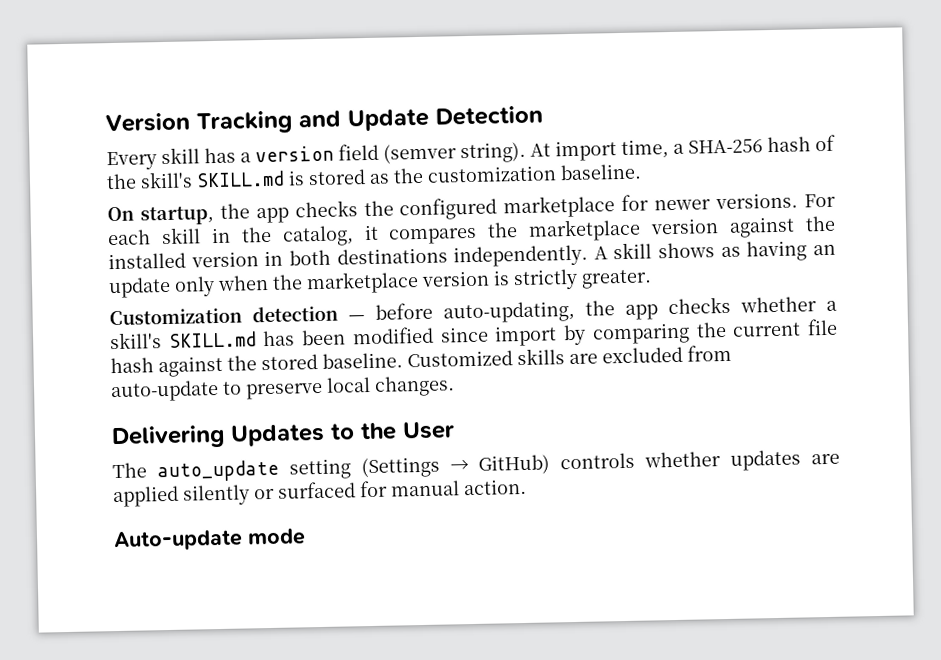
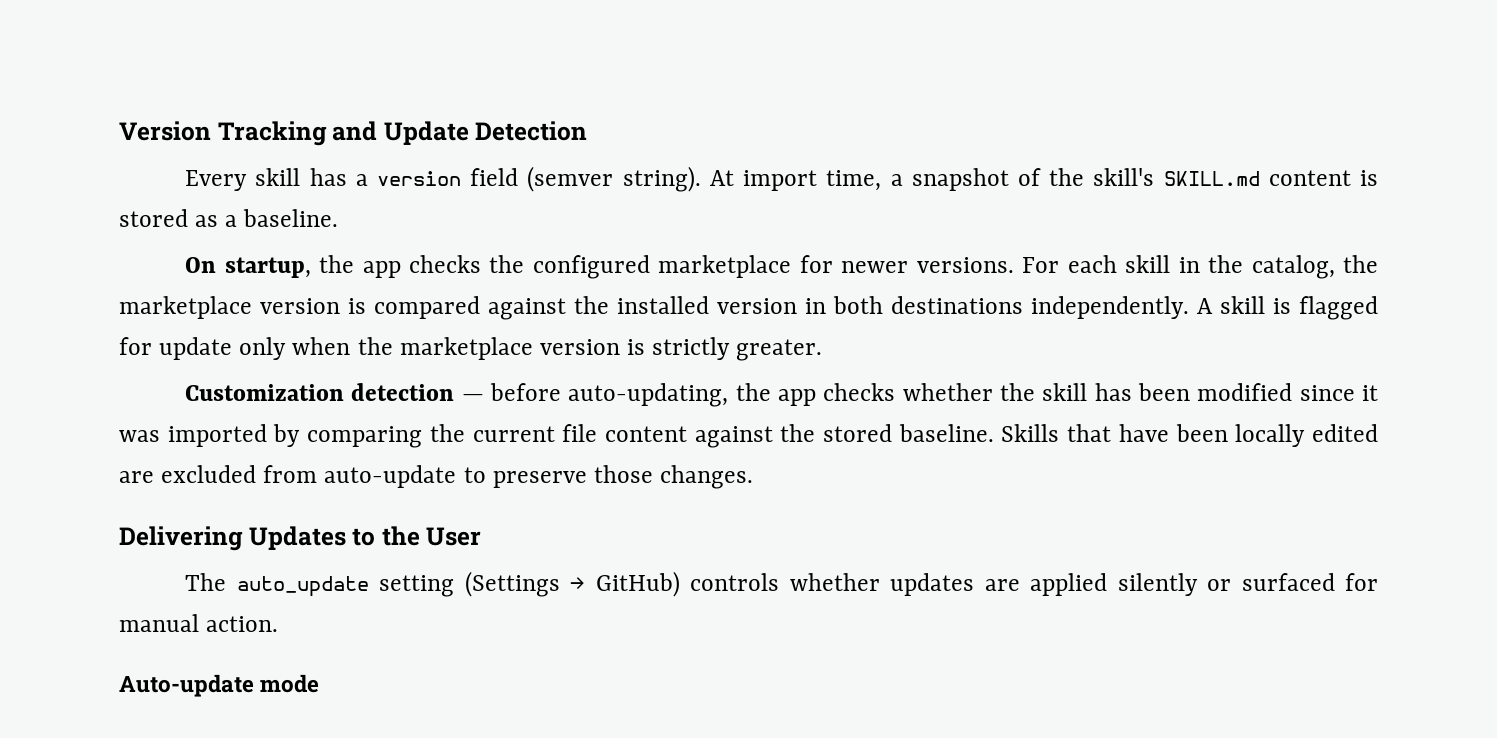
[688,136,811,154] SHA-256 hash -> [911,168,1009,191] snapshot
(285, 179) none -> [1268,170,1351,186] content
[393,165,557,184] the customization -> [225,215,238,227] a
[363,218,720,245] it compares the marketplace version -> [1342,255,1378,273] [119,296,480,319] the marketplace version is compared
[658,240,836,262] shows as having an -> [1273,296,1378,320] [119,337,152,355] is flagged for
[826,300,837,311] [109,331,257,350] a skill's SKILL.md -> [1000,383,1088,401] the skill
[494,325,558,347] import -> [1362,385,1379,401] [119,424,267,447] it was imported
[110,357,154,374] hash -> [604,426,687,442] content
[407,348,565,368] Customized skills -> [1001,424,1379,447] Skills that have been locally edited
[326,376,371,393] local -> [593,465,653,483] those

